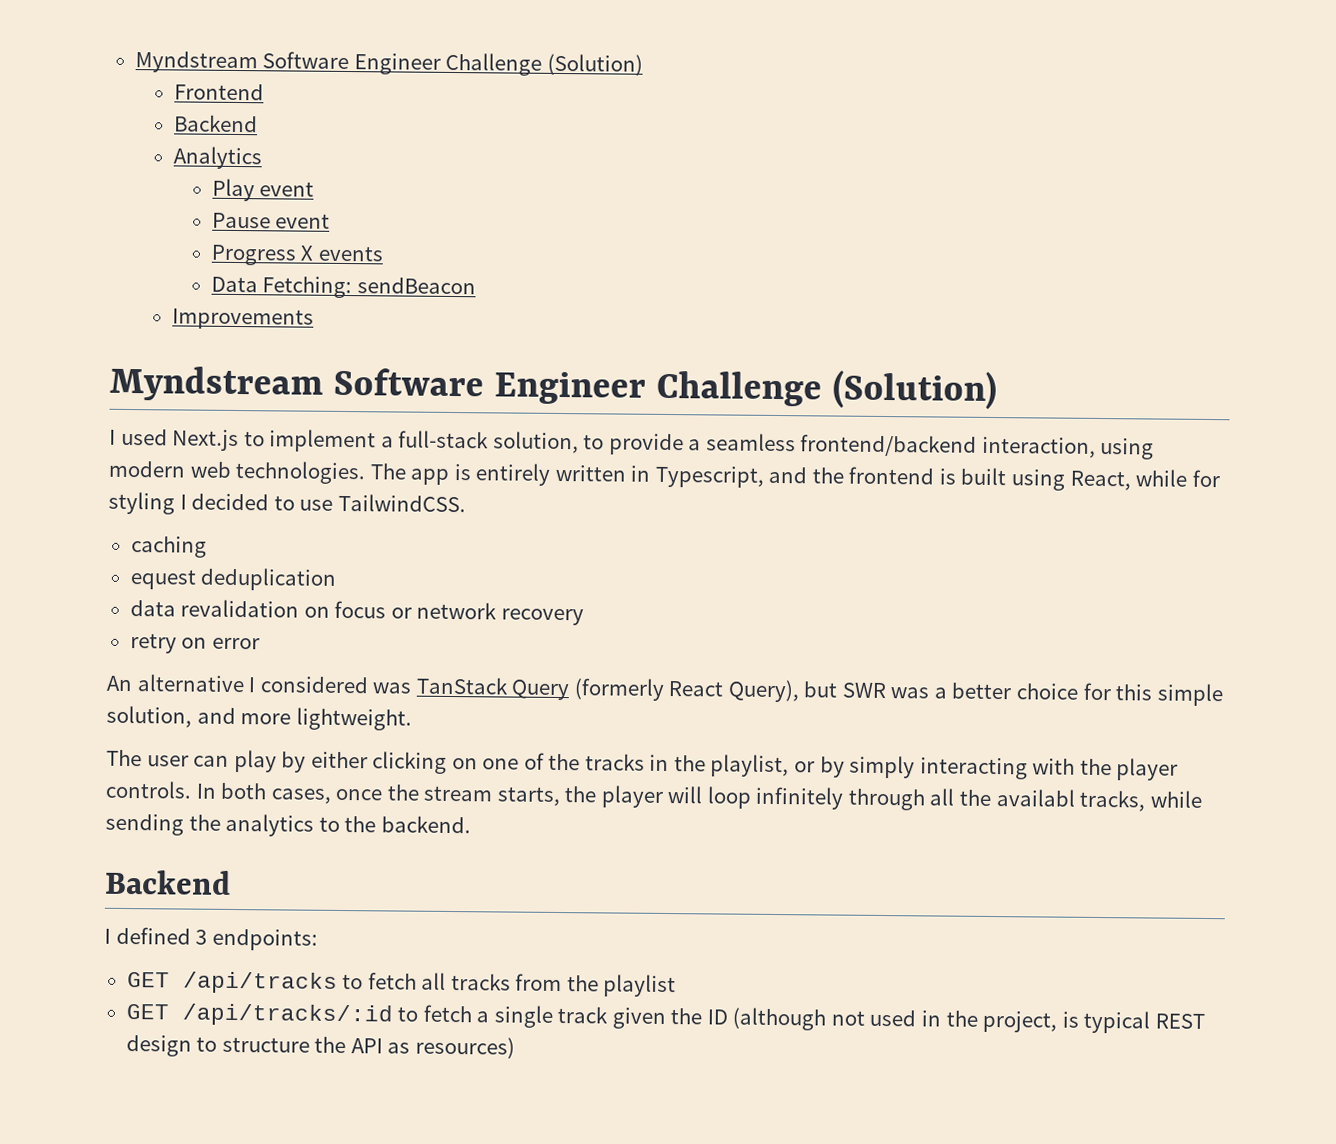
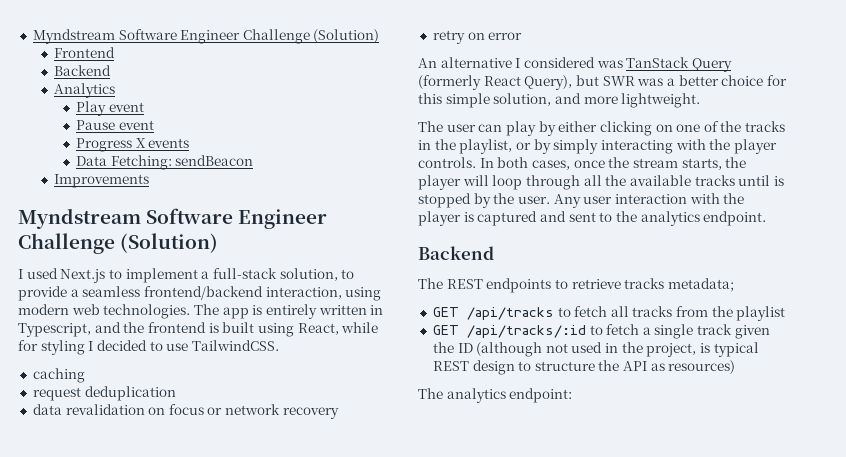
[129,569,197,590] equest -> [32,387,81,401] request
[755,786,845,810] infinitely -> (523, 182) none
[995,789,1202,812] [105,813,471,837] [104,869,231,895] [104,926,318,951] availabl tracks, while sending the analytics to the backend. // Backend // I defined 3 endpoints: -> [629,175,784,186] [418,193,745,208] [418,211,767,226] [418,246,494,260] [418,278,734,293] available tracks until is stopped by the user. Any user interaction with the player is captured and sent to the analytics endpoint. // Backend // The REST endpoints to retrieve tracks metadata;
(515, 1047) none -> [418,388,573,403] // The analytics endpoint:

